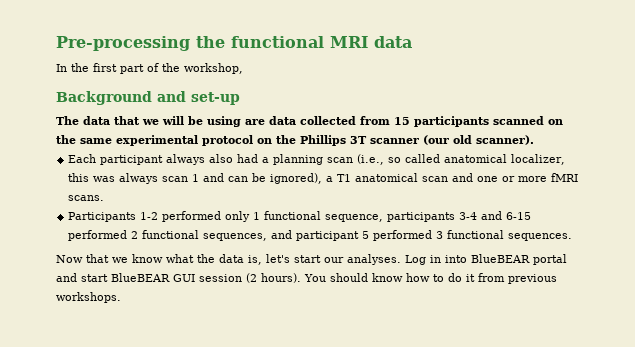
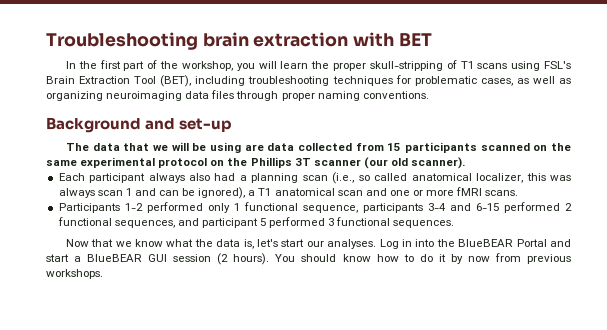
[56,36,412,51] Pre-processing the functional MRI data -> [46,32,432,50] Troubleshooting brain extraction with BET
(243, 68) none -> [236,60,572,71] [46,75,571,87] [46,90,429,101] you will learn the proper skull-stripping of T1 scans using FSL's Brain Extraction Tool (BET), including troubleshooting techniques for problematic cases, as well as organizing neuroimaging data files through proper naming conventions.
[471,254,567,265] BlueBEAR portal -> [436,239,547,247] the BlueBEAR Portal
(108, 278) none -> [74,256,82,262] a
(475, 278) none -> [450,254,490,264] by now

